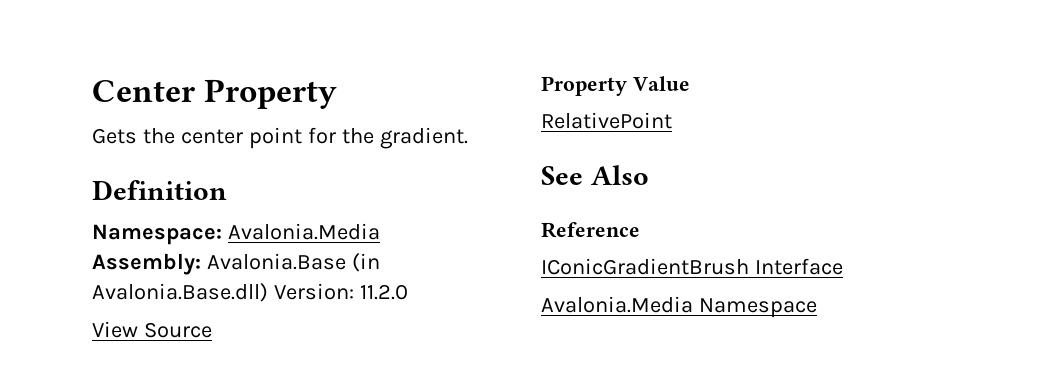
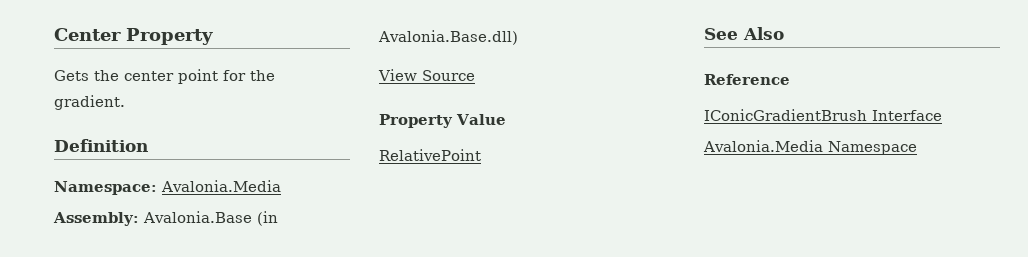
[273,283,408,300] Version: 11.2.0 -> (518, 37) none

